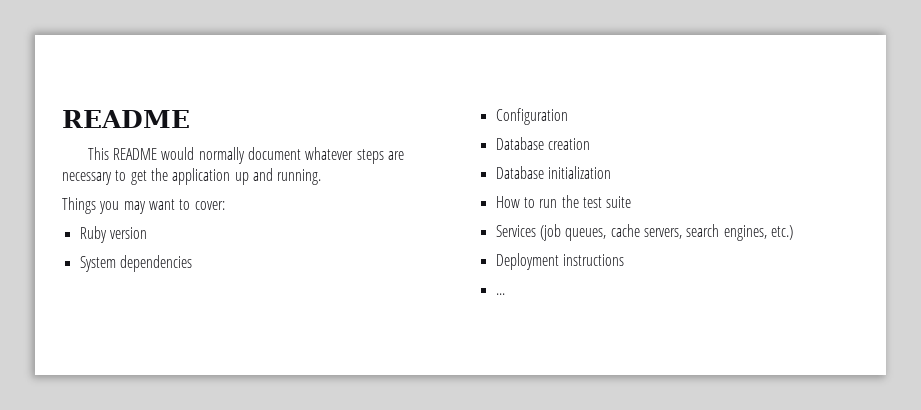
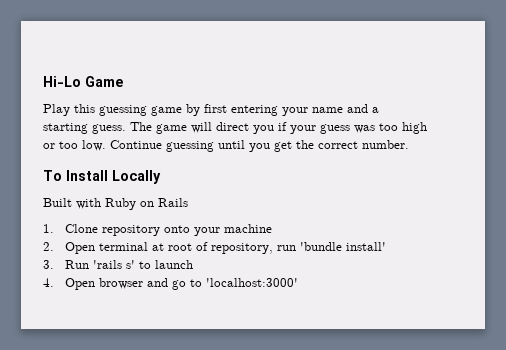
[62,110,190,128] [87,147,404,164] [62,168,322,185] [62,197,225,214] [79,226,147,243] [79,255,192,272] [495,108,568,125] [495,137,590,150] [495,166,611,179] [495,195,632,208] [495,224,793,241] [495,253,624,270] [495,293,505,295] README // This README would normally document whatever steps are necessary to get the application up and running. // Things you may want to cover: // Ruby version // System dependencies // Configuration // Database creation // Database initialization // How to run the test suite // Services (job queues, cache servers, search engines, etc.) // Deployment instructions // ... -> [43,76,123,87] [43,104,379,116] [43,122,427,134] [43,140,409,152] [43,170,161,184] [43,198,188,210] [43,224,272,236] [43,242,386,254] [43,260,193,269] [43,278,298,290] Hi-Lo Game // Play this guessing game by first entering your name and a starting guess. The game will direct you if your guess was too high or too low. Continue guessing until you get the correct number. // To Install Locally // Built with Ruby on Rails // 1. Clone repository onto your machine // 2. Open terminal at root of repository, run 'bundle install' // 3. Run 'rails s' to launch // 4. Open browser and go to 'localhost:3000'

